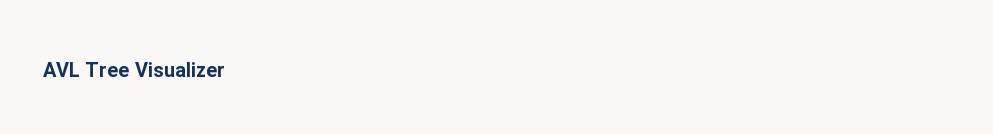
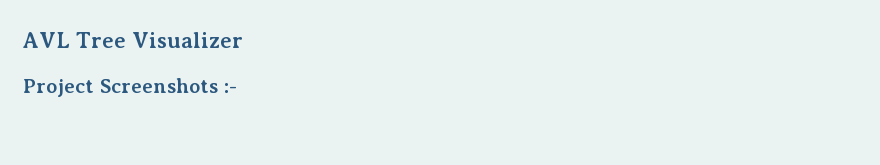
(225, 69) none -> [23,78,238,97] // Project Screenshots :-

